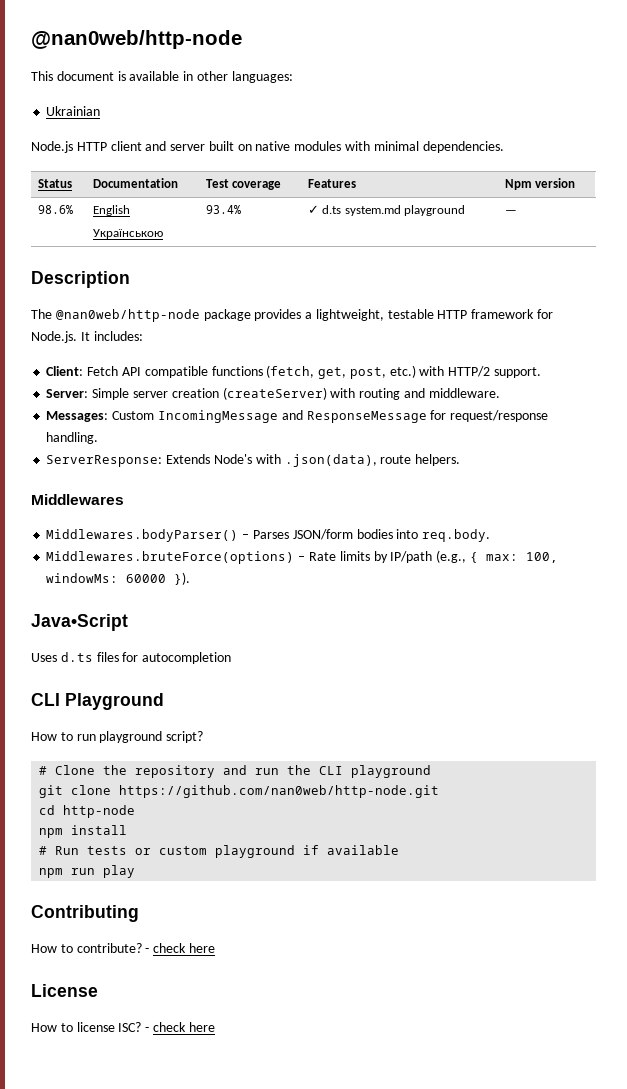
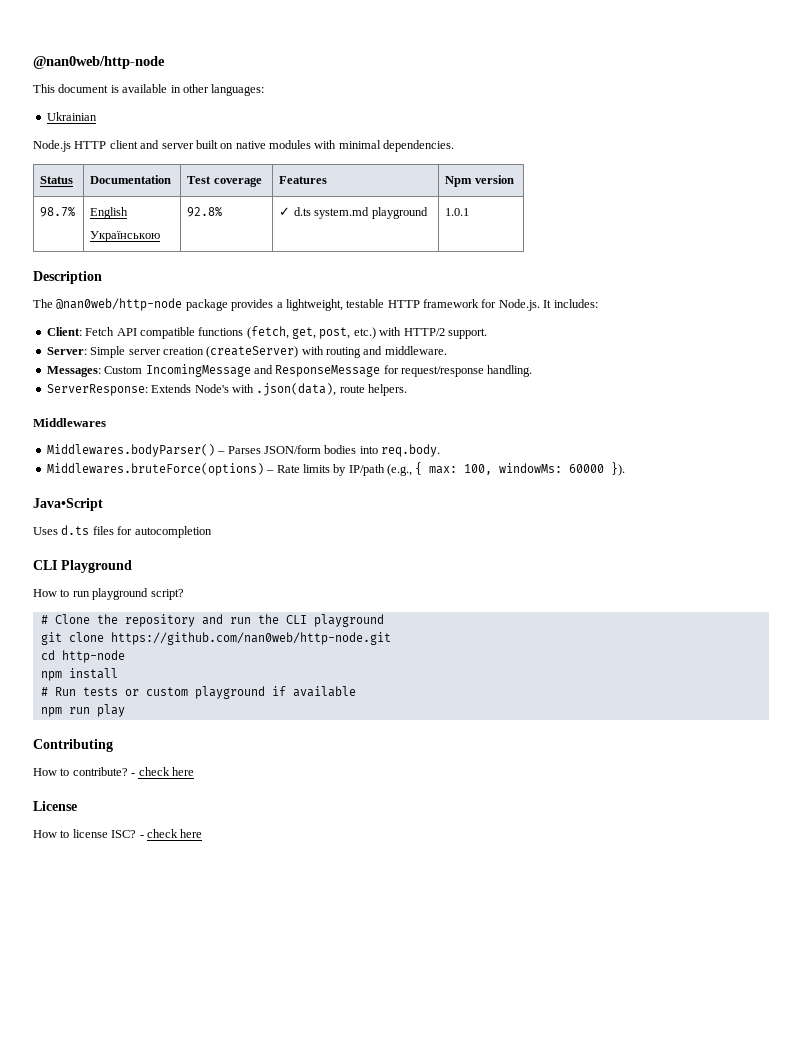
[37,205,73,214] 98.6% -> [40,207,76,217] 98.7%
[205,205,241,214] 93.4% -> [187,207,223,217] 92.8%
[504,210,517,214] — -> [445,208,470,216] 1.0.1

